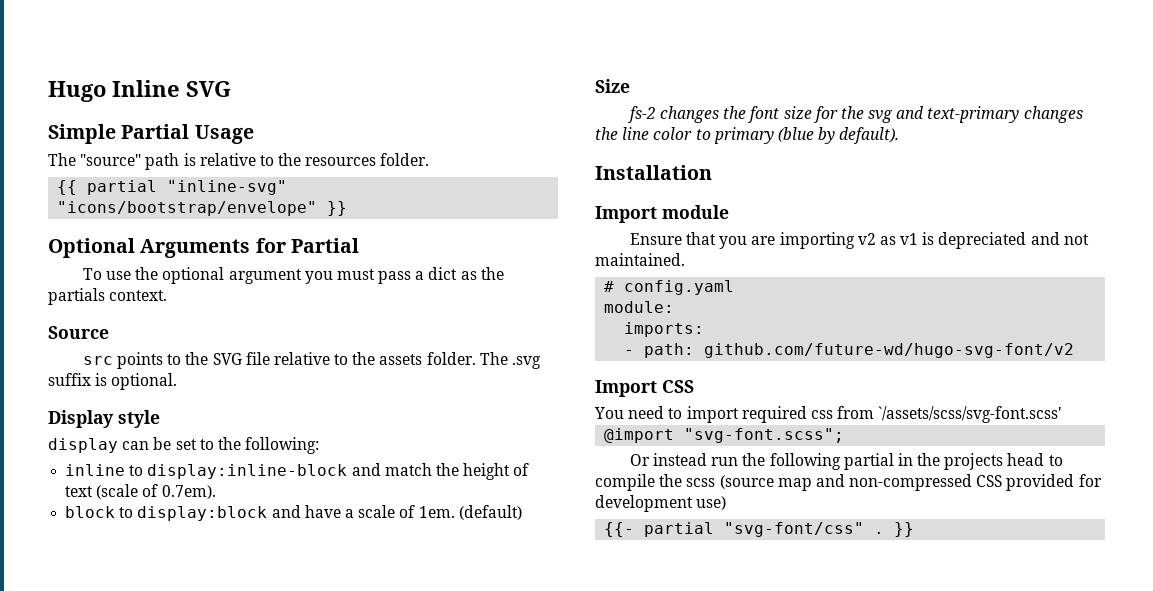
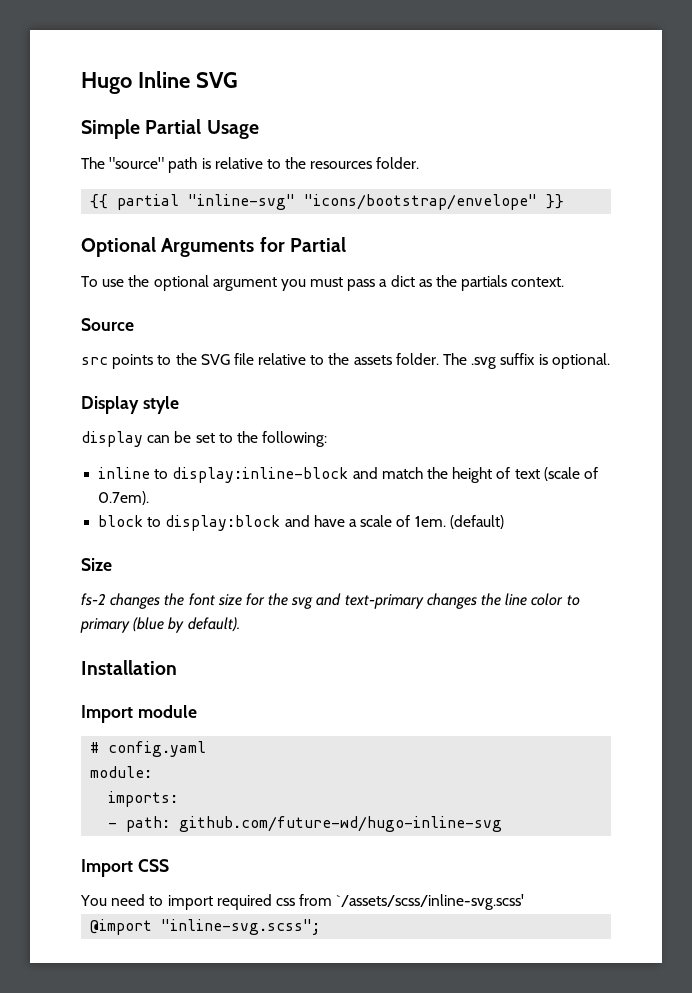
[629,232,1089,249] [595,253,685,266] // Ensure that you are importing v2 as v1 is depreciated and not maintained. -> (197, 711) none
[704,343,1075,358] github.com/future-wd/hugo-svg-font/v2 -> [179,816,503,832] github.com/future-wd/hugo-inline-svg
[878,406,1062,423] `/assets/scss/svg-font.scss' -> [336,894,525,910] `/assets/scss/inline-svg.scss'
[684,428,845,443] [629,453,1063,470] [595,474,1102,491] [595,495,727,512] [604,522,915,537] "svg-font.scss"; // Or instead run the following partial in the projects head to compile the scss (source map and non-compressed CSS provided for development use) // {{- partial "svg-font/css" . }} -> [161,919,321,935] "inline-svg.scss";

